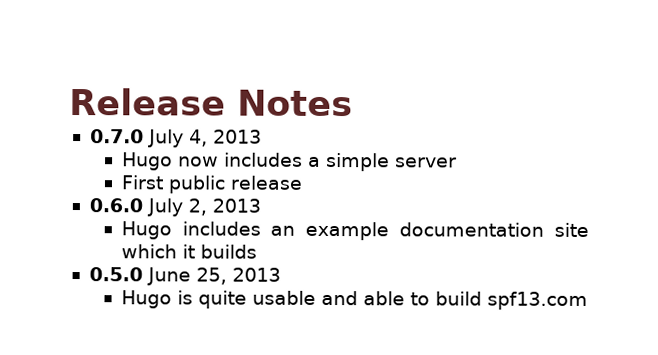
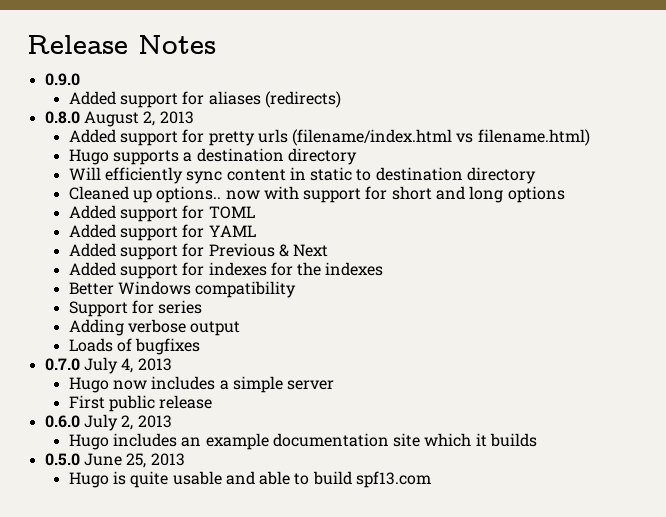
(353, 103) none -> [44,73,80,86] [68,91,341,108] [44,111,194,127] [68,129,590,146] [68,148,357,165] [68,167,537,184] [68,186,565,203] [68,205,255,222] [68,224,256,241] [68,243,329,260] [68,262,384,279] [68,281,297,298] [68,300,203,317] [68,319,241,336] [68,338,201,355] // 0.9.0 // Added support for aliases (redirects) // 0.8.0 August 2, 2013 // Added support for pretty urls (filename/index.html vs filename.html) // Hugo supports a destination directory // Will efficiently sync content in static to destination directory // Cleaned up options.. now with support for short and long options // Added support for TOML // Added support for YAML // Added support for Previous & Next // Added support for indexes for the indexes // Better Windows compatibility // Support for series // Adding verbose output // Loads of bugfixes

